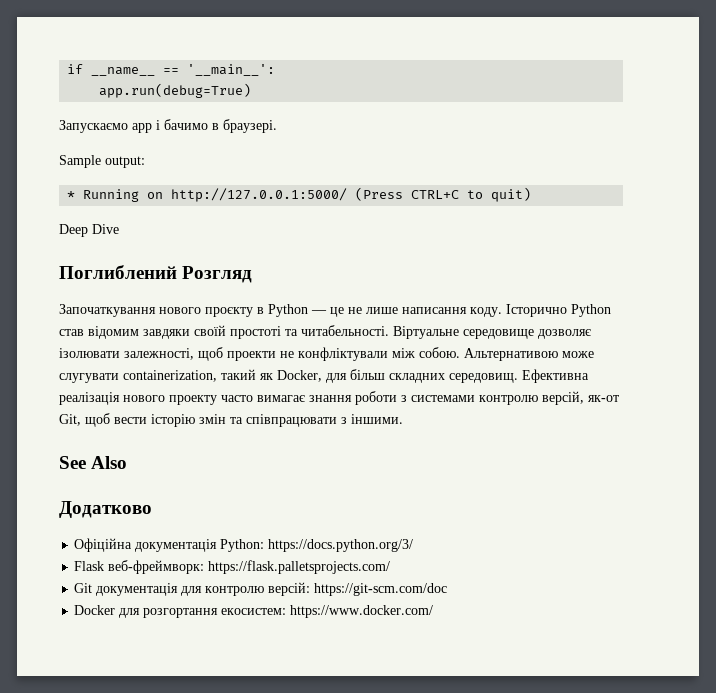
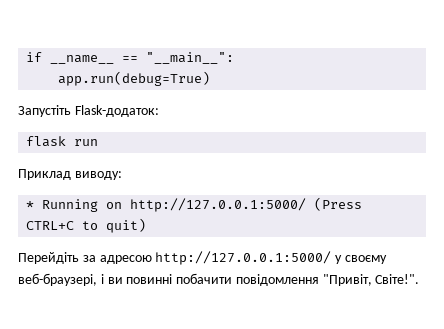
[187,64,276,76] '__main__': -> [146,52,235,64] "__main__":
[59,119,277,133] [59,155,145,168] Запускаємо app і бачимо в браузері. // Sample output: -> [18,105,159,117] [26,136,99,147] [18,169,122,180] Запустіть Flask-додаток: // flask run // Приклад виводу:
[59,224,119,237] [59,265,253,283] [59,304,611,317] [59,325,591,339] [59,347,594,361] [59,369,589,383] [59,391,619,405] [59,413,403,427] [59,456,128,469] [59,501,152,518] [74,538,414,552] [74,560,391,574] [74,582,448,596] [74,605,434,618] Deep Dive // Поглиблений Розгляд // Започаткування нового проєкту в Python — це не лише написання коду. Історично Python став відомим завдяки своїй простоті та читабельності. Віртуальне середовище дозволяє ізолювати залежності, щоб проекти не конфліктували між собою. Альтернативою може слугувати containerization, такий як Docker, для більш складних середовищ. Ефективна реалізація нового проекту часто вимагає знання роботи з системами контролю версій, як-от Git, щоб вести історію змін та співпрацювати з іншими. // See Also // Додатково // Офіційна документація Python: https://docs.python.org/3/ // Flask веб-фреймворк: https://flask.palletsprojects.com/ // Git документація для контролю версій: https://git-scm.com/doc // Docker для розгортання екосистем: https://www.docker.com/ -> [18,251,387,265] [18,273,420,286] Перейдіть за адресою http://127.0.0.1:5000/ у своєму веб-браузері, і ви повинні побачити повідомлення "Привіт, Світе!".

